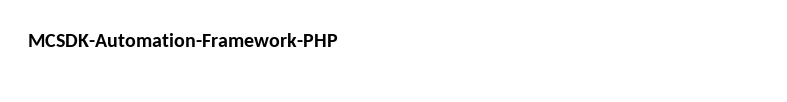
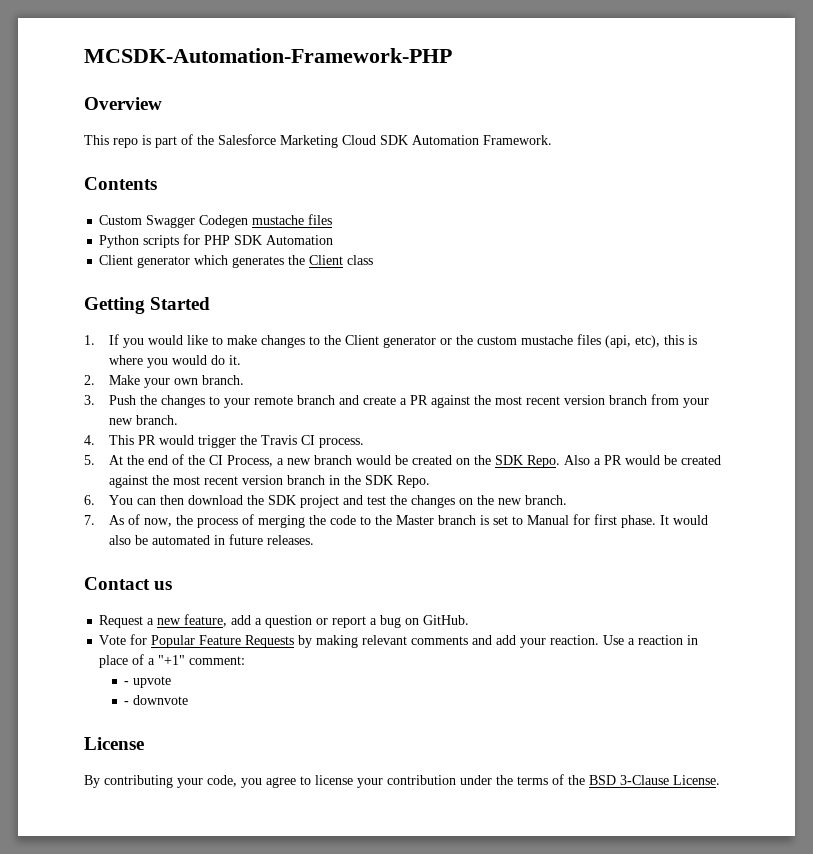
(338, 40) none -> [84,97,162,110] [84,134,552,148] [84,177,157,190] [99,214,333,228] [99,234,334,248] [99,255,374,268] [84,297,211,314] [84,334,697,348] [108,355,241,368] [84,375,244,388] [84,394,709,408] [108,415,178,425] [84,435,364,448] [84,454,721,468] [108,475,430,488] [84,495,567,508] [84,514,708,528] [108,534,314,545] [84,577,173,590] [99,614,470,628] [99,634,699,648] [99,654,246,668] [124,676,172,688] [124,695,189,705] [84,737,144,750] [84,774,720,788] // Overview // This repo is part of the Salesforce Marketing Cloud SDK Automation Framework. // Contents // Custom Swagger Codegen mustache files // Python scripts for PHP SDK Automation // Client generator which generates the Client class // Getting Started // 1. If you would like to make changes to the Client generator or the custom mustache files (api, etc), this is where you would do it. // 2. Make your own branch. // 3. Push the changes to your remote branch and create a PR against the most recent version branch from your new branch. // 4. This PR would trigger the Travis CI process. // 5. At the end of the CI Process, a new branch would be created on the SDK Repo. Also a PR would be created against the most recent version branch in the SDK Repo. // 6. You can then download the SDK project and test the changes on the new branch. // 7. As of now, the process of merging the code to the Master branch is set to Manual for first phase. It would also be automated in future releases. // Contact us // Request a new feature, add a question or report a bug on GitHub. // Vote for Popular Feature Requests by making relevant comments and add your reaction. Use a reaction in place of a "+1" comment: // - upvote // - downvote // License // By contributing your code, you agree to license your contribution under the terms of the BSD 3-Clause License.

